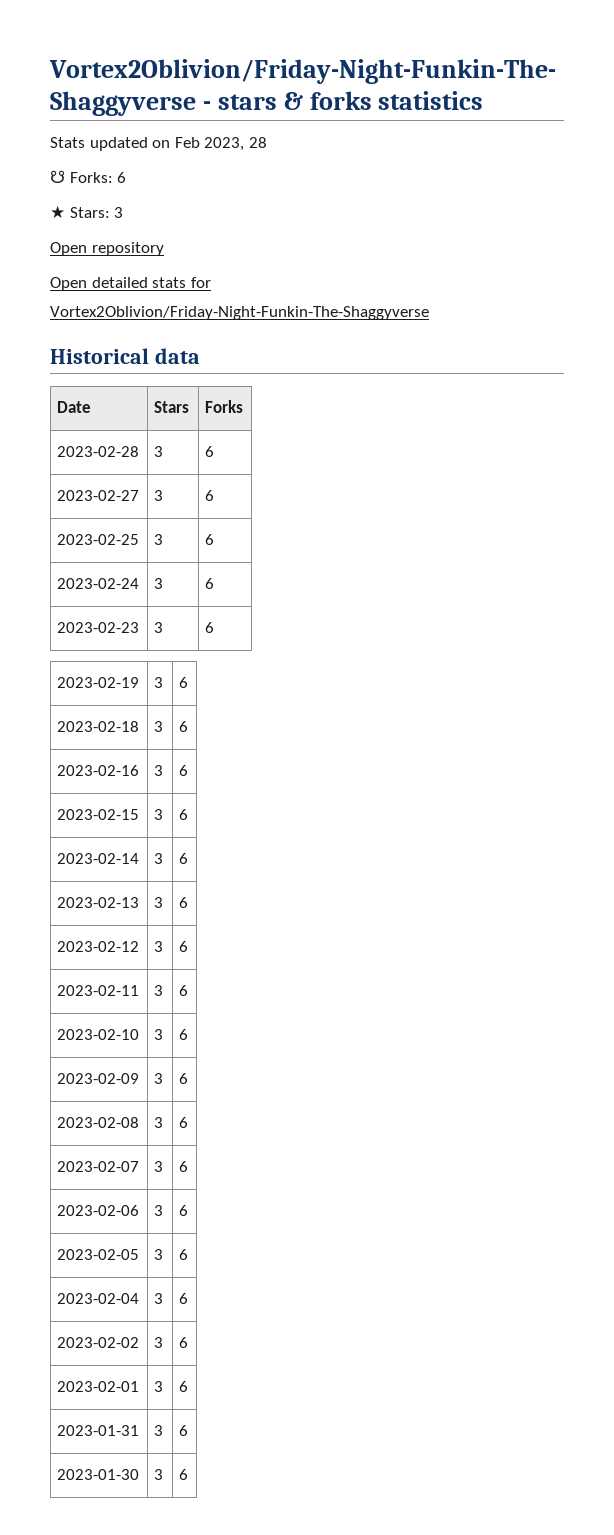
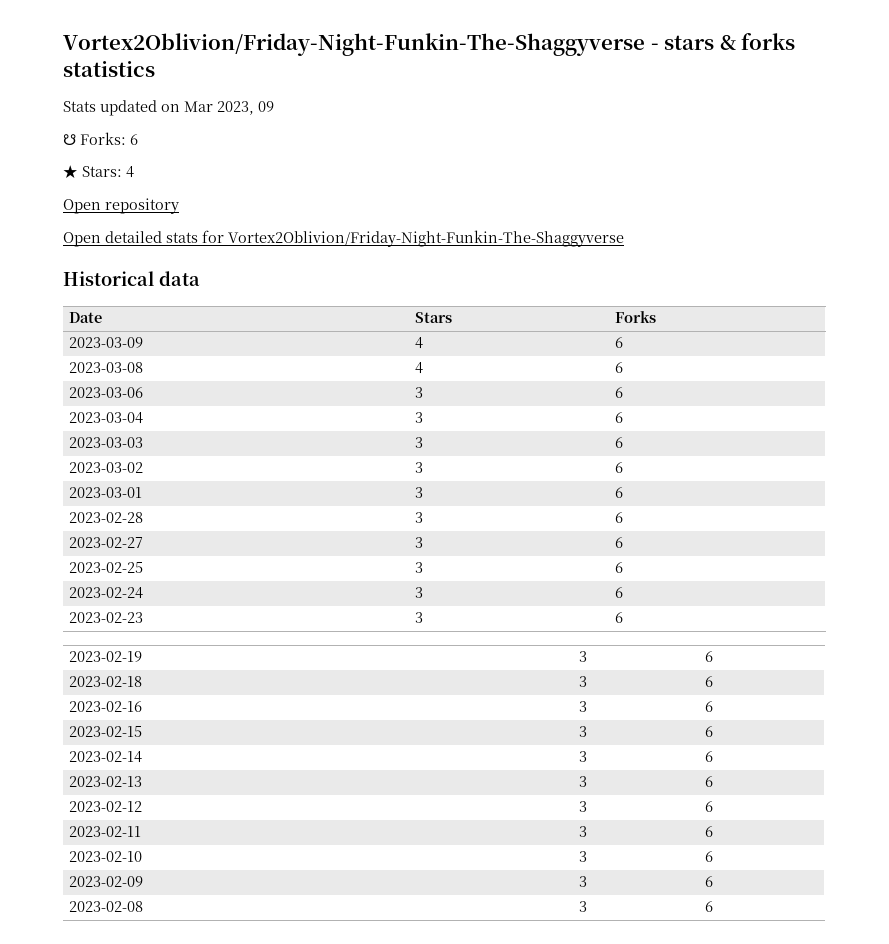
[174,137,267,151] Feb 2023, 28 -> [184,101,274,115] Mar 2023, 09
[114,207,124,218] 3 -> [126,166,134,178] 4
(244, 406) none -> [69,337,144,348] [415,337,424,349] [615,337,624,348] [69,362,144,373] [415,362,424,374] [615,362,624,373] [69,387,144,398] [415,387,424,398] [615,387,624,398] [69,412,144,424] [415,412,424,423] [615,412,624,423] [69,437,144,448] [415,437,424,448] [615,437,624,448] [69,462,144,473] [415,462,424,473] [615,462,624,473] [69,487,143,498] [415,487,424,498] [615,487,624,498] // 2023-03-09 | 4 | 6 // 2023-03-08 | 4 | 6 // 2023-03-06 | 3 | 6 // 2023-03-04 | 3 | 6 // 2023-03-03 | 3 | 6 // 2023-03-02 | 3 | 6 // 2023-03-01 | 3 | 6
[57,1161,140,1172] [154,1161,164,1172] [179,1161,189,1172] [57,1205,140,1216] [154,1205,164,1216] [179,1205,189,1216] [57,1249,140,1260] [154,1249,164,1260] [179,1249,189,1260] [57,1293,140,1304] [154,1293,164,1304] [179,1293,189,1304] [57,1337,140,1348] [154,1337,164,1348] [179,1337,189,1348] [57,1381,140,1392] [154,1381,164,1392] [179,1381,189,1392] [57,1425,140,1436] [154,1425,164,1436] [179,1425,189,1436] [57,1469,140,1480] [154,1469,164,1480] [179,1469,189,1480] // 2023-02-07 | 3 | 6 // 2023-02-06 | 3 | 6 // 2023-02-05 | 3 | 6 // 2023-02-04 | 3 | 6 // 2023-02-02 | 3 | 6 // 2023-02-01 | 3 | 6 // 2023-01-31 | 3 | 6 // 2023-01-30 | 3 | 6 -> (714, 906) none

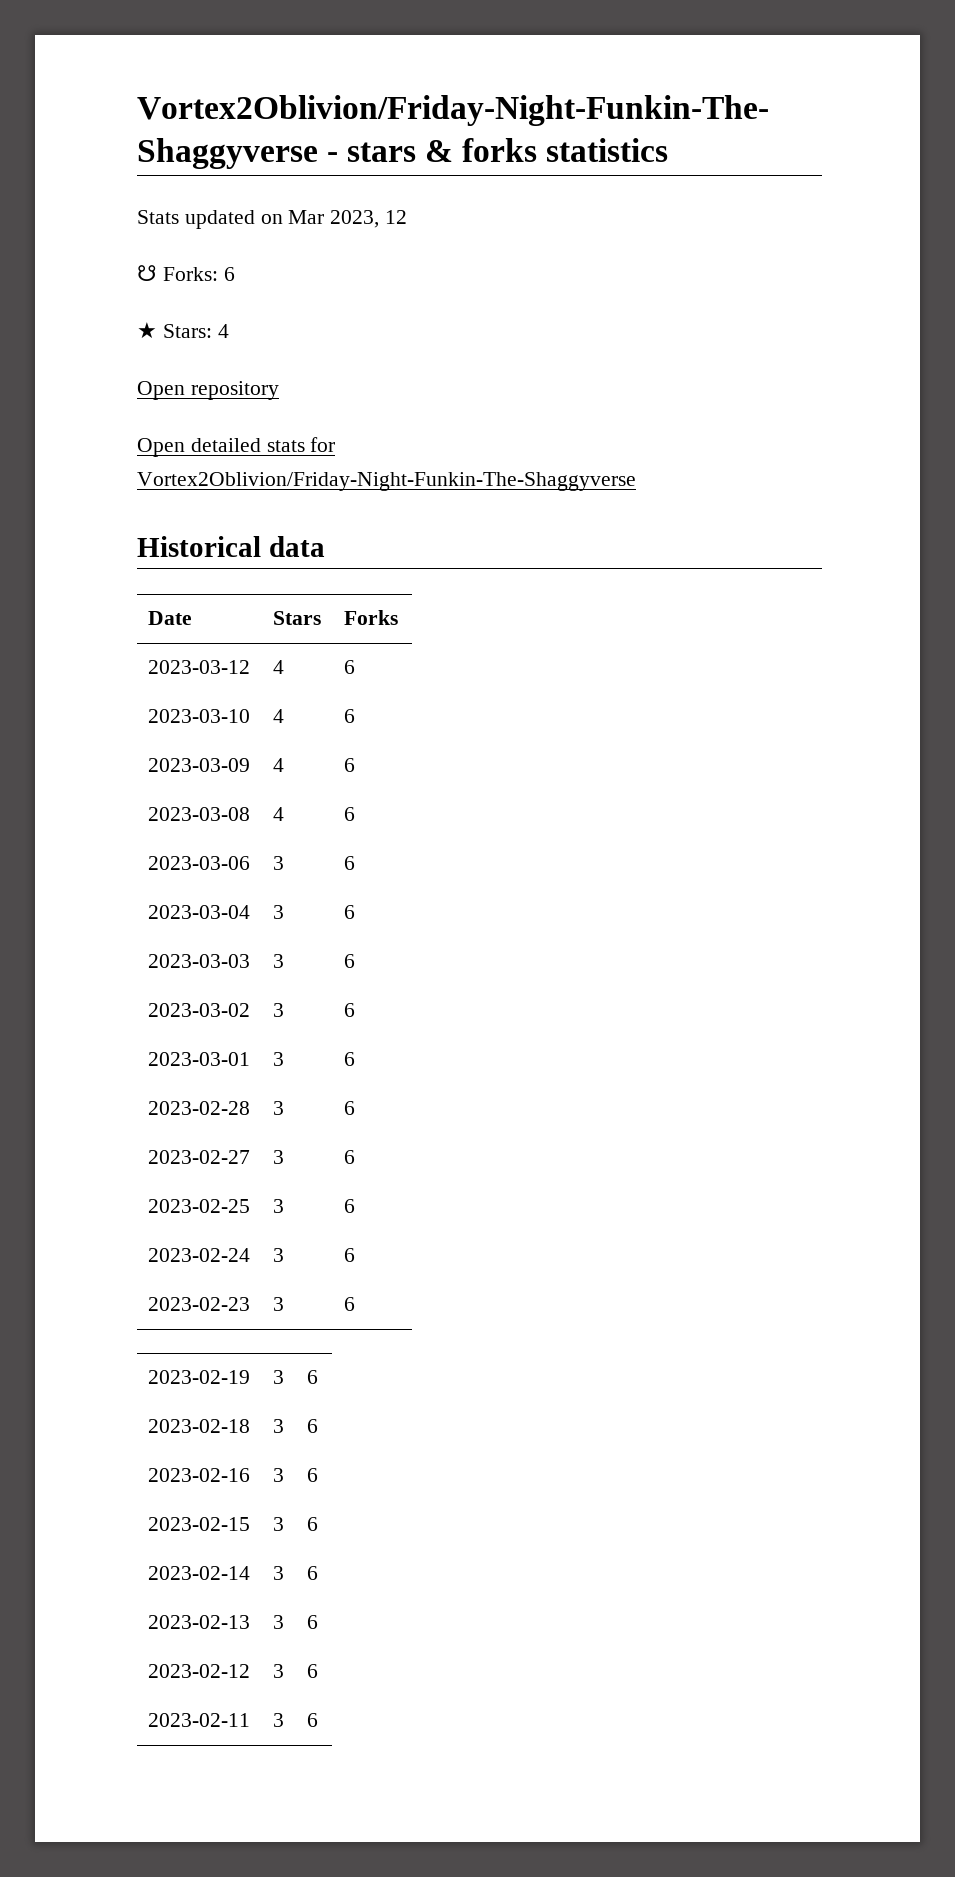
[258,101,274,112] 09 -> [385,210,408,224] 12
(657, 317) none -> [148,660,251,674] [273,660,285,674] [344,660,356,674] [148,709,251,723] [273,709,285,723] [344,709,356,723] // 2023-03-12 | 4 | 6 // 2023-03-10 | 4 | 6
[69,851,143,862] [579,851,588,862] [705,851,714,862] [69,876,144,887] [579,876,588,887] [705,876,714,887] [69,901,144,912] [579,901,588,912] [705,901,714,912] // 2023-02-10 | 3 | 6 // 2023-02-09 | 3 | 6 // 2023-02-08 | 3 | 6 -> (319, 1720) none

